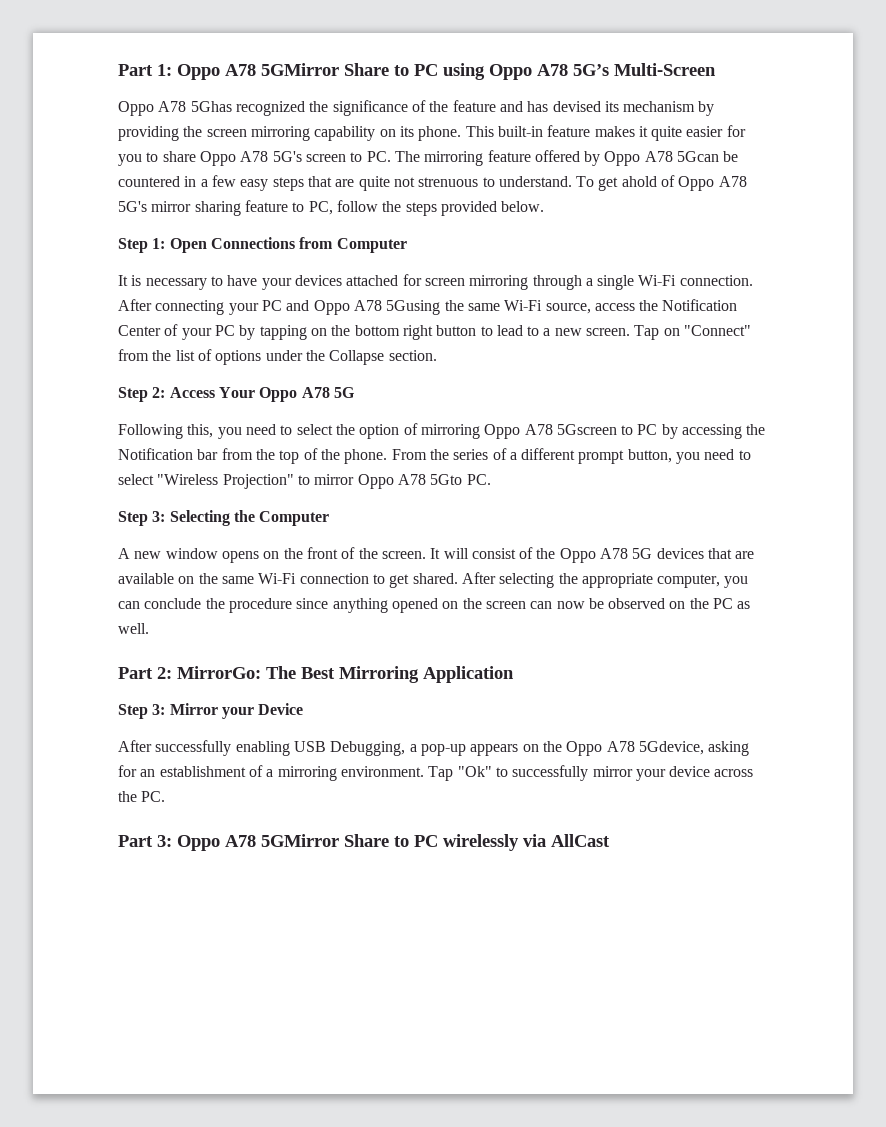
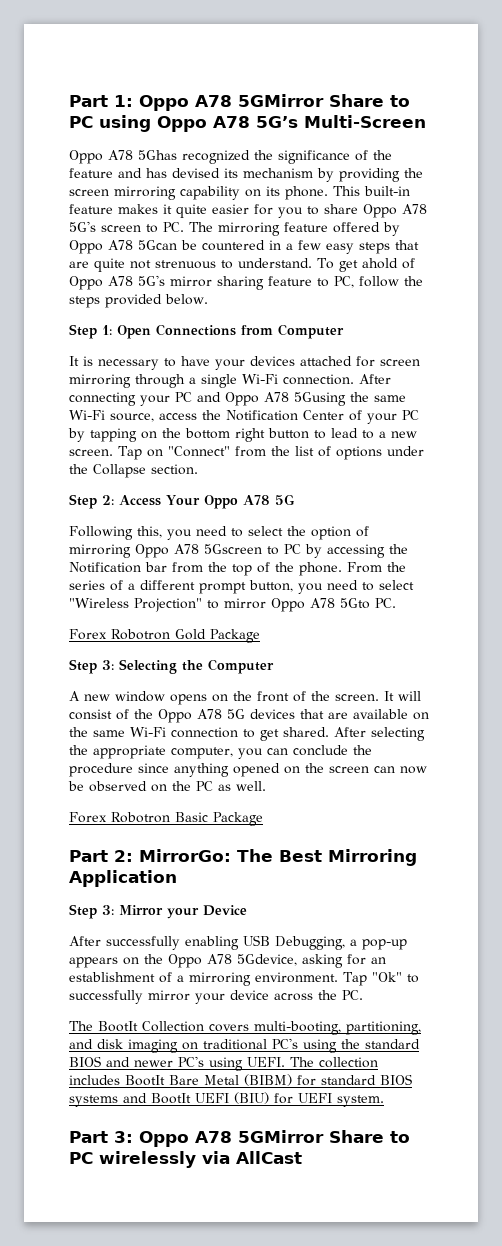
(491, 479) none -> [69,629,260,643] // Forex Robotron Gold Package
(149, 628) none -> [69,812,263,826] // Forex Robotron Basic Package
(166, 796) none -> [69,1021,421,1035] [69,1038,420,1053] [69,1056,378,1071] [69,1074,412,1086] [69,1092,384,1107] // The BootIt Collection covers multi-booting, partitioning, and disk imaging on traditional PC's using the standard BIOS and newer PC's using UEFI. The collection includes BootIt Bare Metal (BIBM) for standard BIOS systems and BootIt UEFI (BIU) for UEFI system.

